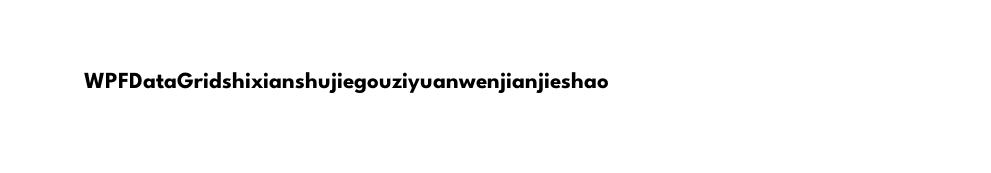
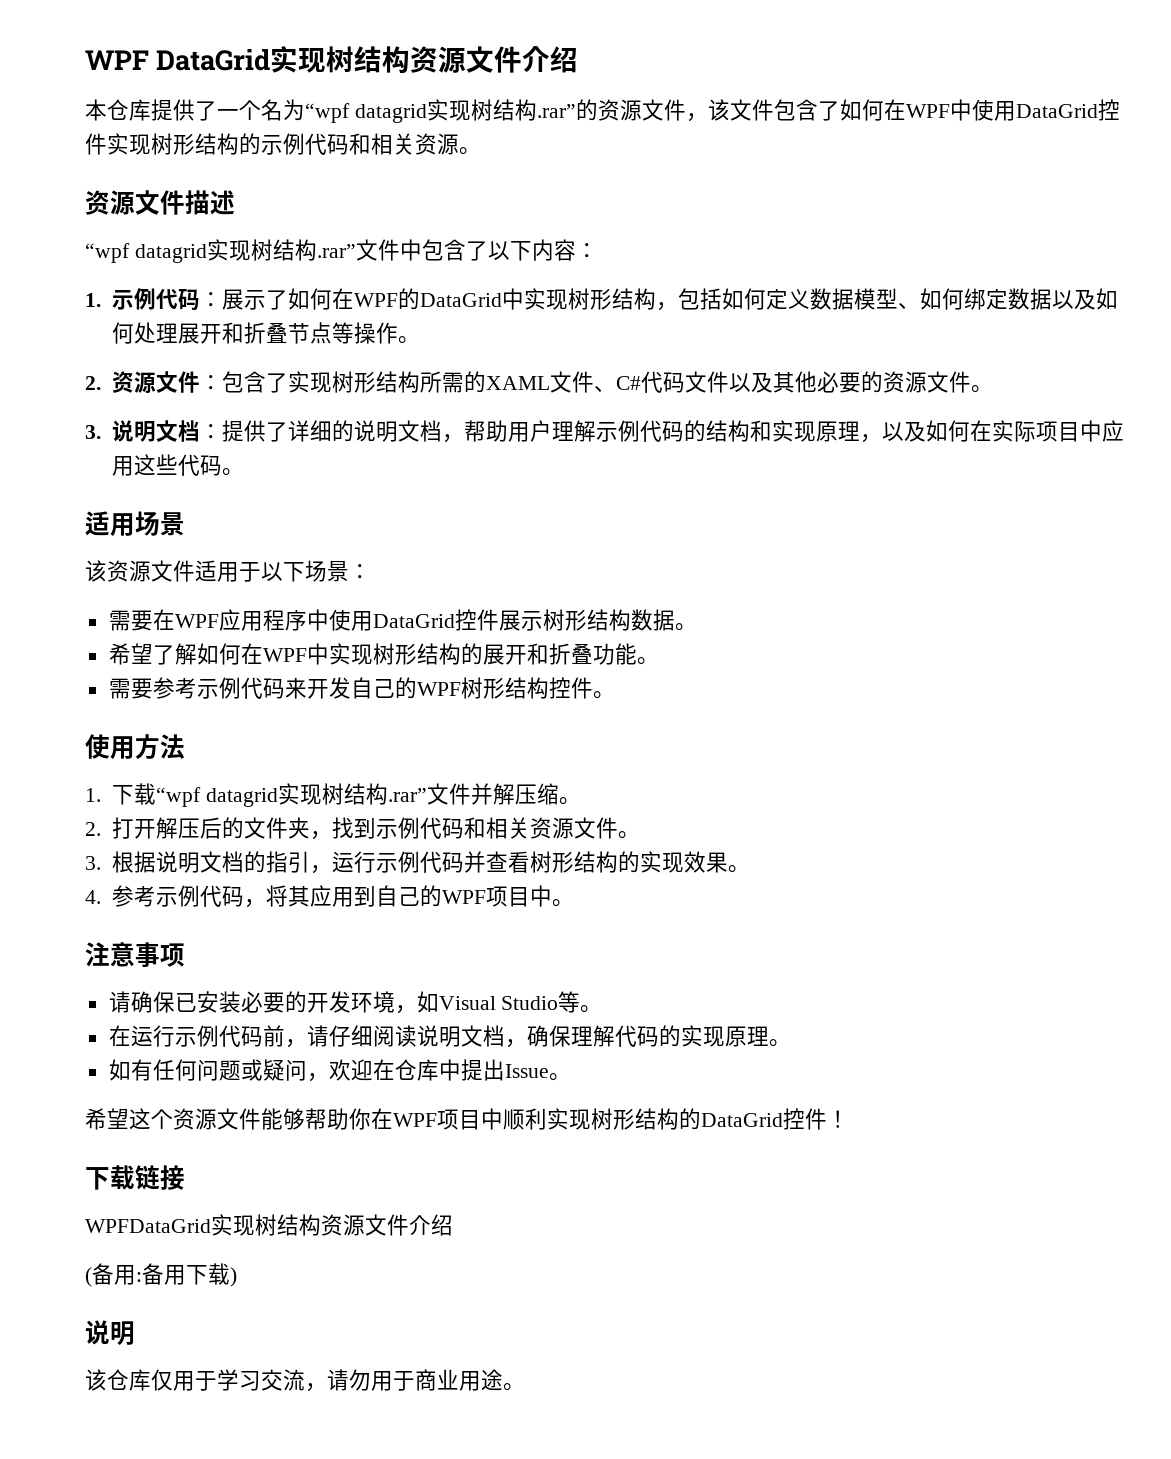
[84,72,609,94] WPFDataGridshixianshujiegouziyuanwenjianjieshao -> [85,46,579,74] [85,99,1120,123] [85,133,481,155] [85,190,235,215] [85,239,598,263] [85,288,1118,311] [111,322,420,344] [85,371,993,394] [85,420,1124,443] [111,454,244,476] [85,511,185,536] [85,560,371,582] [108,609,697,631] [108,643,659,665] [108,677,615,699] [85,734,185,759] [85,783,581,807] [85,817,640,840] [85,851,750,874] [85,885,574,908] [85,942,185,967] [108,991,603,1014] [108,1025,791,1048] [108,1059,571,1082] [85,1108,849,1130] [85,1165,185,1190] [85,1214,453,1236] [85,1263,237,1287] [85,1320,135,1345] [85,1369,525,1392] WPF DataGrid实现树结构资源文件介绍 // 本仓库提供了一个名为“wpf datagrid实现树结构.rar”的资源文件，该文件包含了如何在WPF中使用DataGrid控件实现树形结构的示例代码和相关资源。 // 资源文件描述 // “wpf datagrid实现树结构.rar”文件中包含了以下内容： // 1.示例代码：展示了如何在WPF的DataGrid中实现树形结构，包括如何定义数据模型、如何绑定数据以及如何处理展开和折叠节点等操作。 // 2.资源文件：包含了实现树形结构所需的XAML文件、C#代码文件以及其他必要的资源文件。 // 3.说明文档：提供了详细的说明文档，帮助用户理解示例代码的结构和实现原理，以及如何在实际项目中应用这些代码。 // 适用场景 // 该资源文件适用于以下场景： // 需要在WPF应用程序中使用DataGrid控件展示树形结构数据。 // 希望了解如何在WPF中实现树形结构的展开和折叠功能。 // 需要参考示例代码来开发自己的WPF树形结构控件。 // 使用方法 // 1.下载“wpf datagrid实现树结构.rar”文件并解压缩。 // 2.打开解压后的文件夹，找到示例代码和相关资源文件。 // 3.根据说明文档的指引，运行示例代码并查看树形结构的实现效果。 // 4.参考示例代码，将其应用到自己的WPF项目中。 // 注意事项 // 请确保已安装必要的开发环境，如Visual Studio等。 // 在运行示例代码前，请仔细阅读说明文档，确保理解代码的实现原理。 // 如有任何问题或疑问，欢迎在仓库中提出Issue。 // 希望这个资源文件能够帮助你在WPF项目中顺利实现树形结构的DataGrid控件！ // 下载链接 // WPFDataGrid实现树结构资源文件介绍 // (备用:备用下载) // 说明 // 该仓库仅用于学习交流，请勿用于商业用途。

